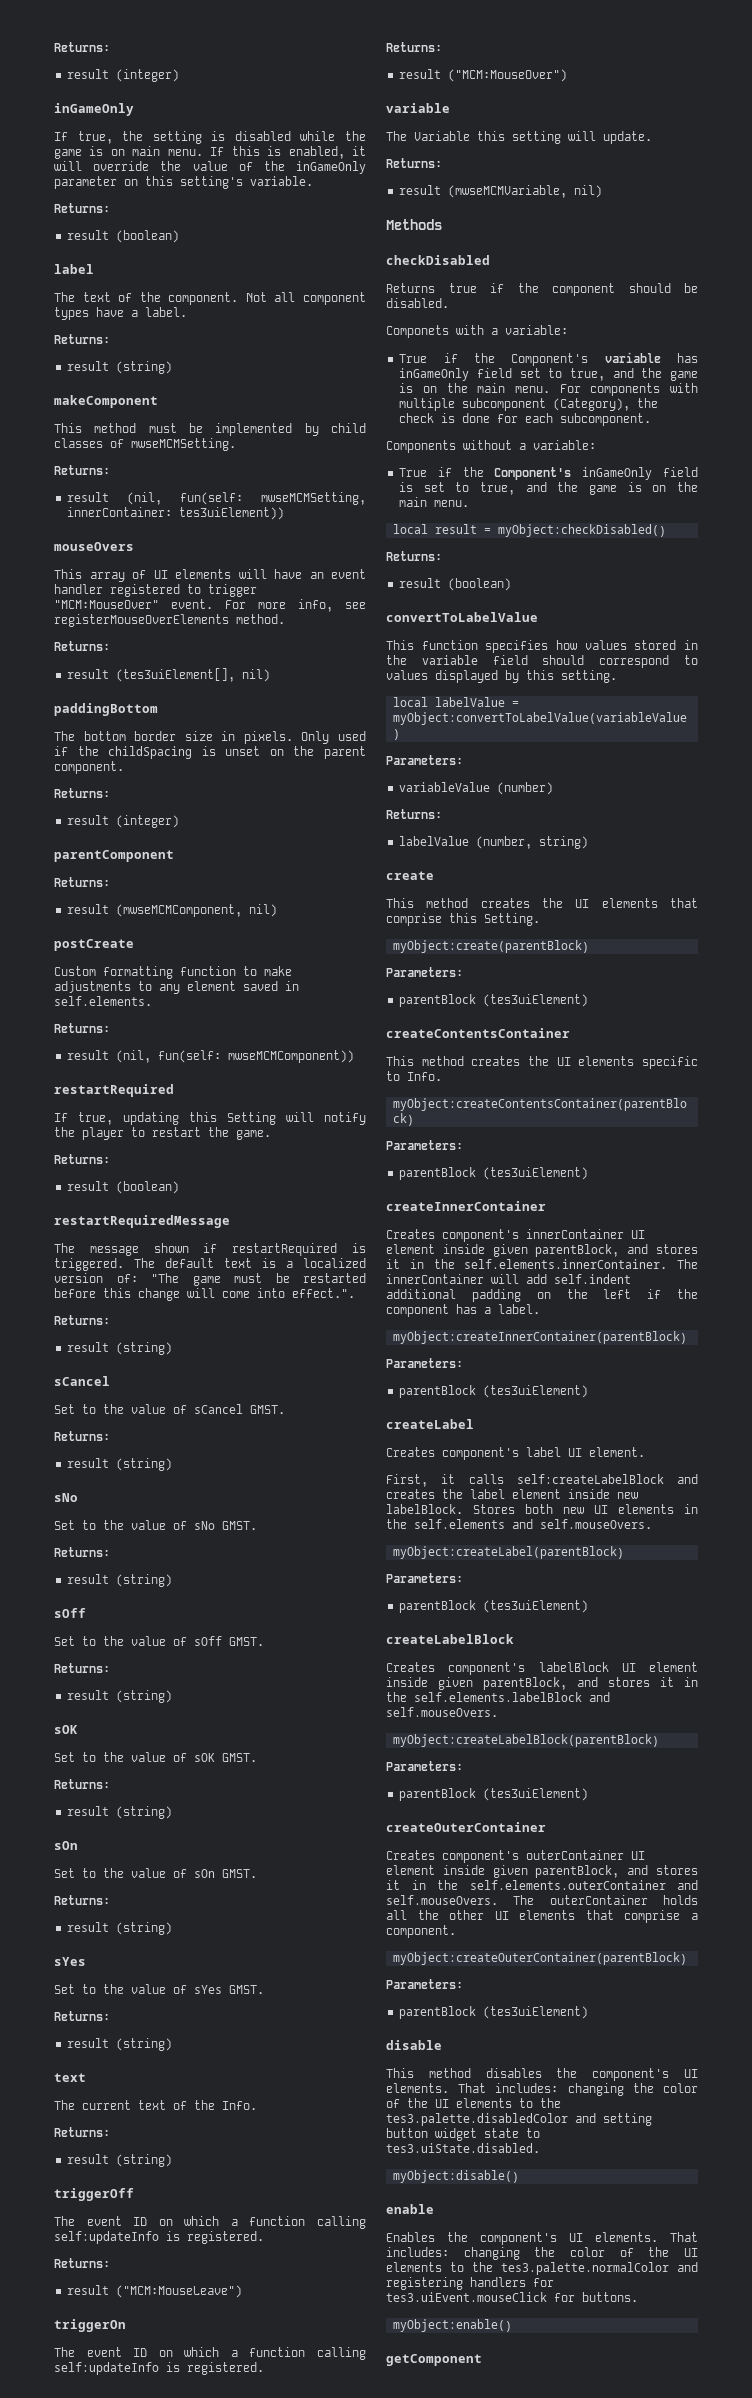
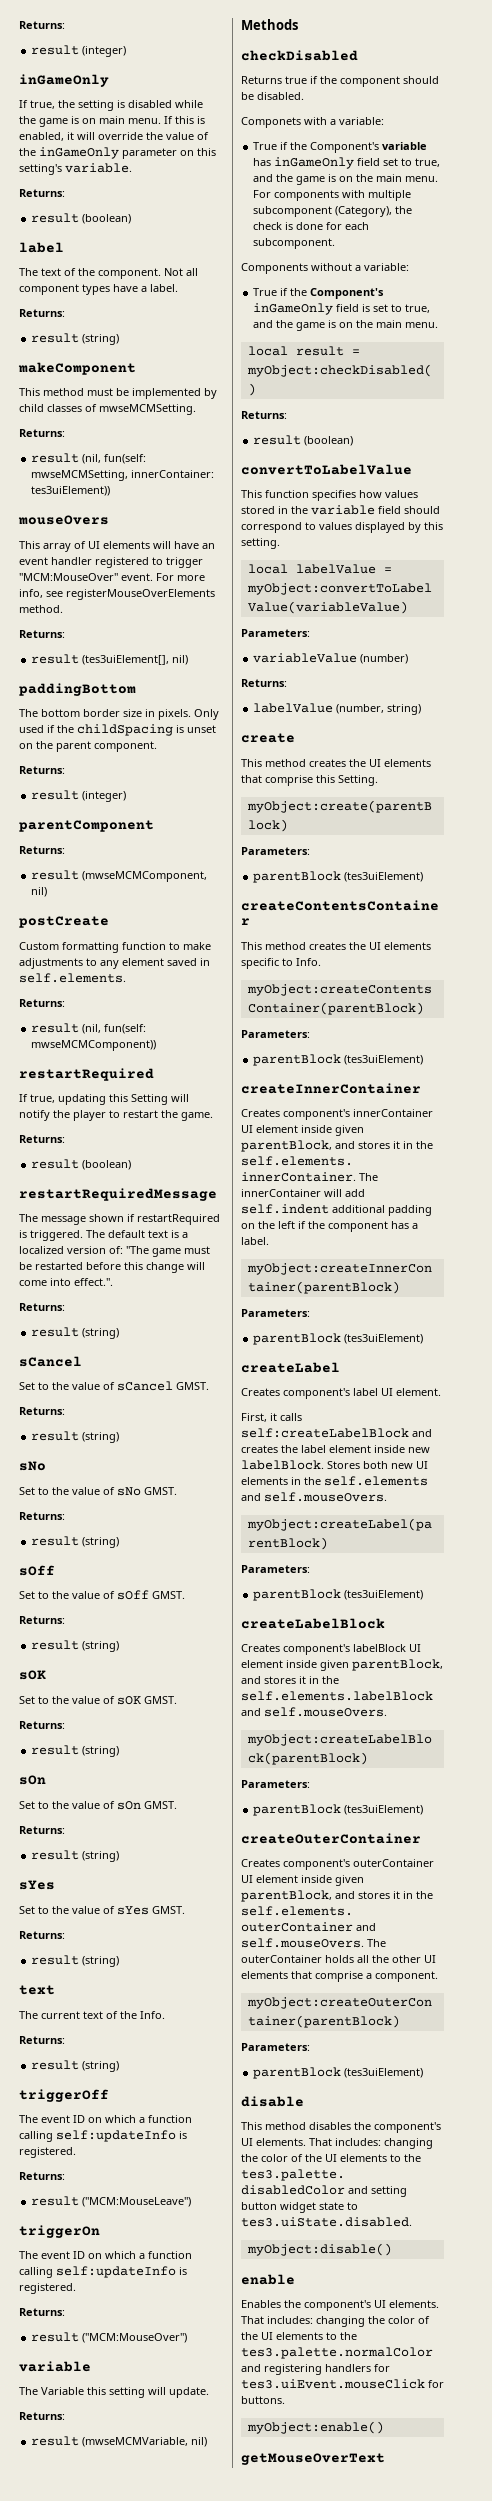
[386,2354,482,2366] getComponent -> [241,2453,385,2465] getMouseOverText

